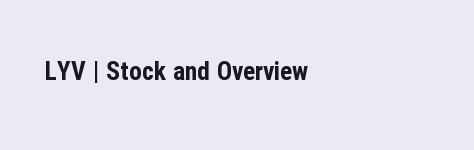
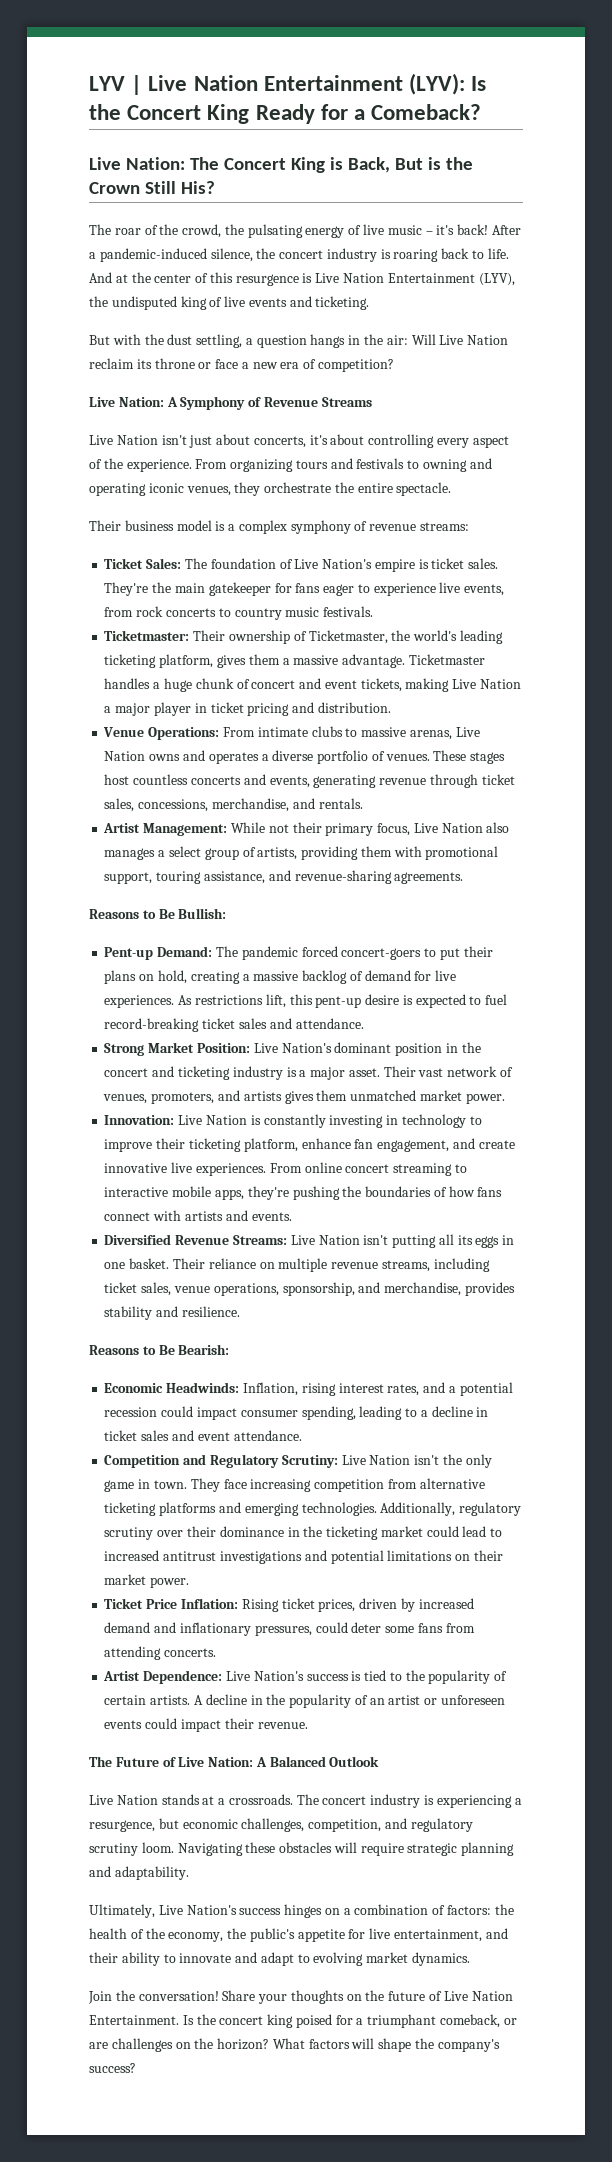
[105,61,308,80] Stock and Overview -> [148,73,487,95] [89,104,482,124] [89,157,473,173] [89,181,215,194] [89,224,521,238] [89,248,509,262] [89,272,515,286] [89,296,370,310] [89,334,509,348] [89,358,395,372] [89,396,372,410] [89,434,509,448] [89,458,492,472] [89,482,452,496] [89,520,470,534] [104,558,499,572] [104,582,505,596] [104,606,374,620] [104,630,503,644] [104,654,485,668] [104,678,521,692] [104,702,391,716] [103,726,480,740] [104,750,506,764] [104,774,515,788] [104,798,363,812] [103,822,510,836] [104,846,499,860] [104,870,464,884] [89,908,227,919] [104,946,493,960] [104,970,457,984] [104,994,508,1008] [104,1018,364,1032] [104,1042,481,1056] [104,1066,513,1080] [103,1090,505,1104] [104,1114,482,1128] [104,1138,515,1152] [104,1162,467,1176] [104,1186,503,1200] [104,1210,292,1221] [104,1234,515,1248] [104,1258,490,1272] [104,1282,515,1296] [104,1306,240,1320] [89,1344,230,1355] [104,1382,513,1396] [104,1406,489,1420] [104,1430,302,1441] [104,1454,492,1468] [104,1478,485,1492] [104,1502,522,1516] [104,1526,503,1540] [104,1550,503,1564] [104,1574,190,1588] [104,1598,474,1612] [104,1622,475,1636] [104,1646,217,1660] [103,1670,508,1684] [104,1694,505,1708] [104,1718,308,1732] [89,1756,380,1767] [89,1794,522,1808] [89,1818,473,1832] [89,1842,515,1856] [89,1866,189,1880] [89,1904,514,1918] [89,1928,508,1942] [89,1952,471,1966] [88,1990,513,2004] [89,2014,517,2028] [89,2038,500,2052] [89,2063,136,2073] Live Nation Entertainment (LYV): Is the Concert King Ready for a Comeback? // Live Nation: The Concert King is Back, But is the Crown Still His? // The roar of the crowd, the pulsating energy of live music – it's back! After a pandemic-induced silence, the concert industry is roaring back to life. And at the center of this resurgence is Live Nation Entertainment (LYV), the undisputed king of live events and ticketing. // But with the dust settling, a question hangs in the air: Will Live Nation reclaim its throne or face a new era of competition? // Live Nation: A Symphony of Revenue Streams // Live Nation isn't just about concerts, it's about controlling every aspect of the experience. From organizing tours and festivals to owning and operating iconic venues, they orchestrate the entire spectacle. // Their business model is a complex symphony of revenue streams: // Ticket Sales: The foundation of Live Nation's empire is ticket sales. They're the main gatekeeper for fans eager to experience live events, from rock concerts to country music festivals. // Ticketmaster: Their ownership of Ticketmaster, the world's leading ticketing platform, gives them a massive advantage. Ticketmaster handles a huge chunk of concert and event tickets, making Live Nation a major player in ticket pricing and distribution. // Venue Operations: From intimate clubs to massive arenas, Live Nation owns and operates a diverse portfolio of venues. These stages host countless concerts and events, generating revenue through ticket sales, concessions, merchandise, and rentals. // Artist Management: While not their primary focus, Live Nation also manages a select group of artists, providing them with promotional support, touring assistance, and revenue-sharing agreements. // Reasons to Be Bullish: // Pent-up Demand: The pandemic forced concert-goers to put their plans on hold, creating a massive backlog of demand for live experiences. As restrictions lift, this pent-up desire is expected to fuel record-breaking ticket sales and attendance. // Strong Market Position: Live Nation's dominant position in the concert and ticketing industry is a major asset. Their vast network of venues, promoters, and artists gives them unmatched market power. // Innovation: Live Nation is constantly investing in technology to improve their ticketing platform, enhance fan engagement, and create innovative live experiences. From online concert streaming to interactive mobile apps, they're pushing the boundaries of how fans connect with artists and events. // Diversified Revenue Streams: Live Nation isn't putting all its eggs in one basket. Their reliance on multiple revenue streams, including ticket sales, venue operations, sponsorship, and merchandise, provides stability and resilience. // Reasons to Be Bearish: // Economic Headwinds: Inflation, rising interest rates, and a potential recession could impact consumer spending, leading to a decline in ticket sales and event attendance. // Competition and Regulatory Scrutiny: Live Nation isn't the only game in town. They face increasing competition from alternative ticketing platforms and emerging technologies. Additionally, regulatory scrutiny over their dominance in the ticketing market could lead to increased antitrust investigations and potential limitations on their market power. // Ticket Price Inflation: Rising ticket prices, driven by increased demand and inflationary pressures, could deter some fans from attending concerts. // Artist Dependence: Live Nation's success is tied to the popularity of certain artists. A decline in the popularity of an artist or unforeseen events could impact their revenue. // The Future of Live Nation: A Balanced Outlook // Live Nation stands at a crossroads. The concert industry is experiencing a resurgence, but economic challenges, competition, and regulatory scrutiny loom. Navigating these obstacles will require strategic planning and adaptability. // Ultimately, Live Nation's success hinges on a combination of factors: the health of the economy, the public's appetite for live entertainment, and their ability to innovate and adapt to evolving market dynamics. // Join the conversation! Share your thoughts on the future of Live Nation Entertainment. Is the concert king poised for a triumphant comeback, or are challenges on the horizon? What factors will shape the company's success?

